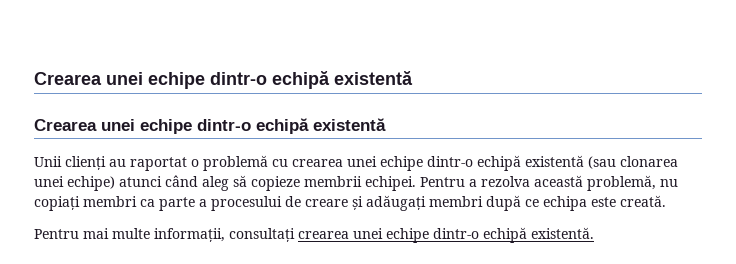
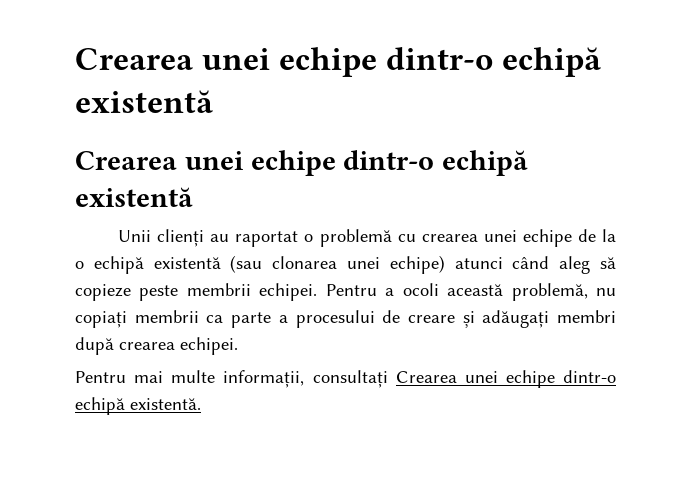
[427,156,473,167] dintr-o -> [577,229,617,242] [75,261,84,269] de la o
(300, 183) none -> [139,285,179,301] peste
[481,176,530,187] rezolva -> [402,283,439,296] ocoli
[83,196,137,207] membri -> [134,310,199,323] membrii
[525,195,666,211] ce echipa este creată. -> [119,337,238,355] crearea echipei.
[298,231,349,239] crearea -> [395,371,457,383] Crearea

